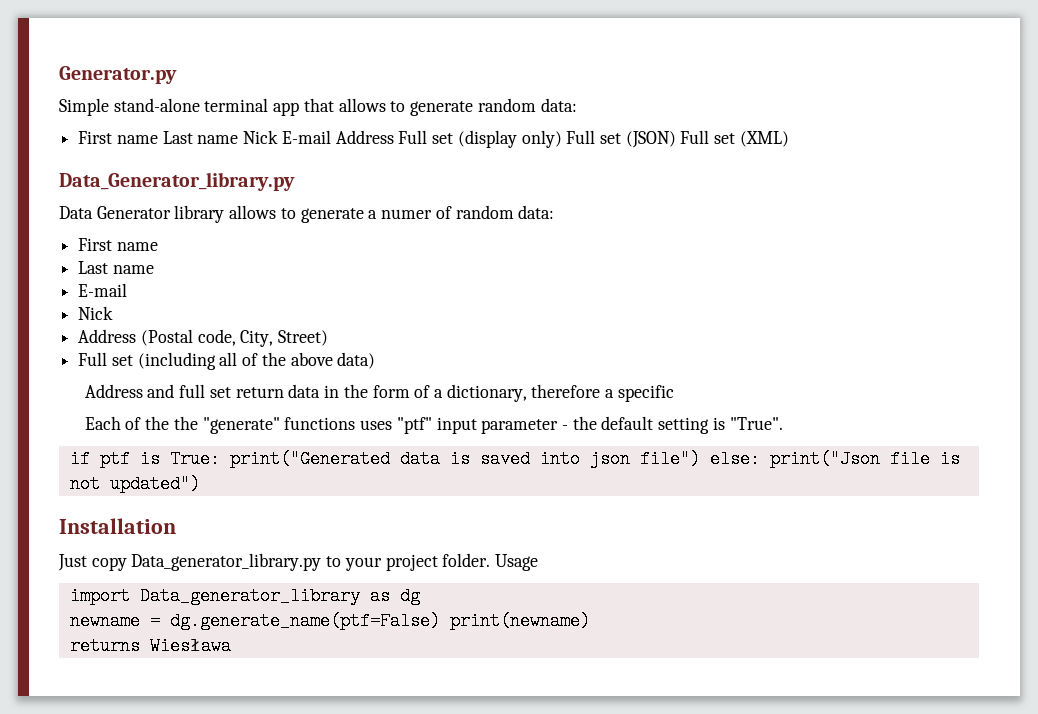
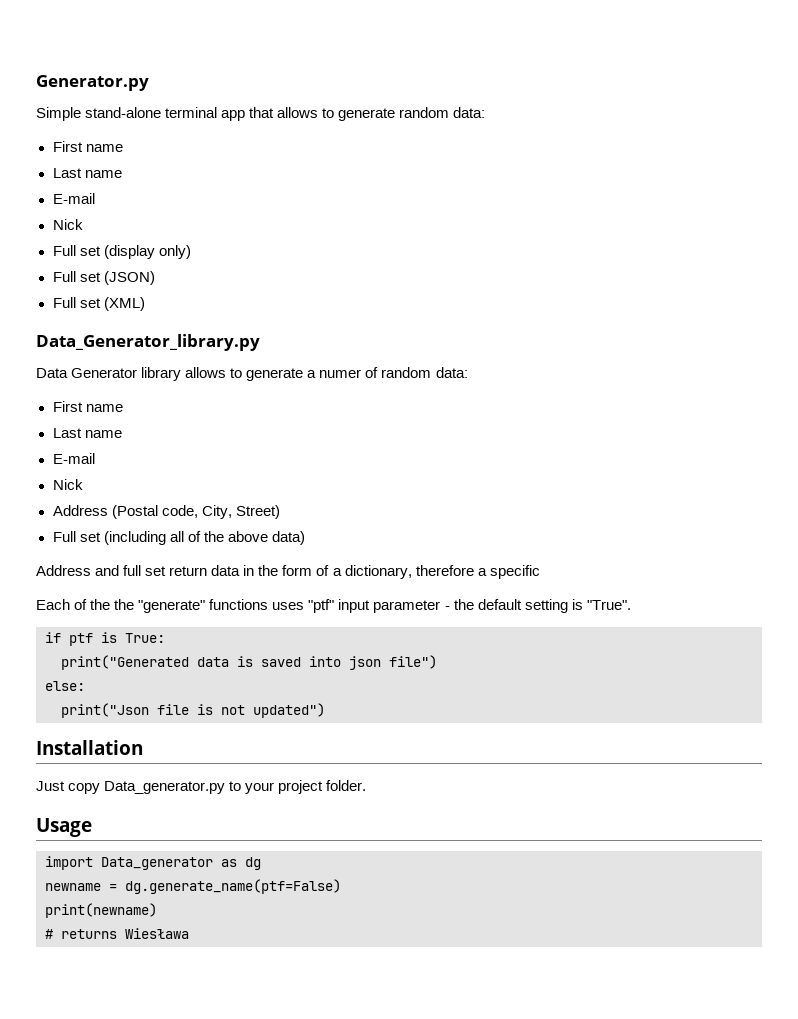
[162,130,394,144] Last name Nick E-mail Address -> [52,168,122,178] [52,193,95,204] [52,219,83,230] // Last name // E-mail // Nick //
(562, 139) none -> (191, 252) //
(676, 139) none -> (155, 278) //
(220, 459) none -> (165, 638) //
(700, 459) none -> (437, 662) //
(760, 459) none -> (85, 686) //
[131,553,322,571] Data_generator_library.py -> [104,781,226,794] Data_generator.py
(491, 560) none -> (367, 785) //
[139,587,360,605] Data_generator_library -> [101,857,213,870] Data_generator
(440, 621) none -> (341, 886) //
(590, 621) none -> [45,929,53,939] #

